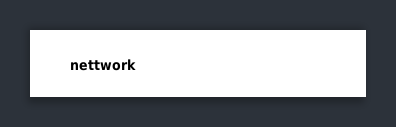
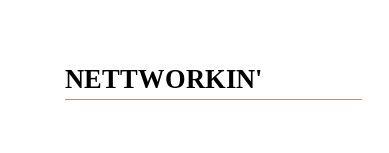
[70,59,136,71] nettwork -> [65,70,262,88] NETTWORKIN'

